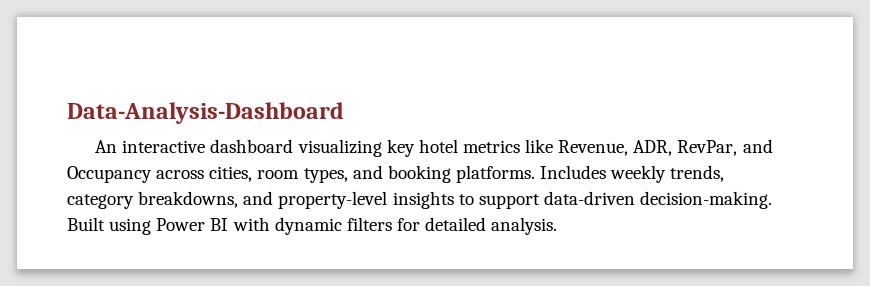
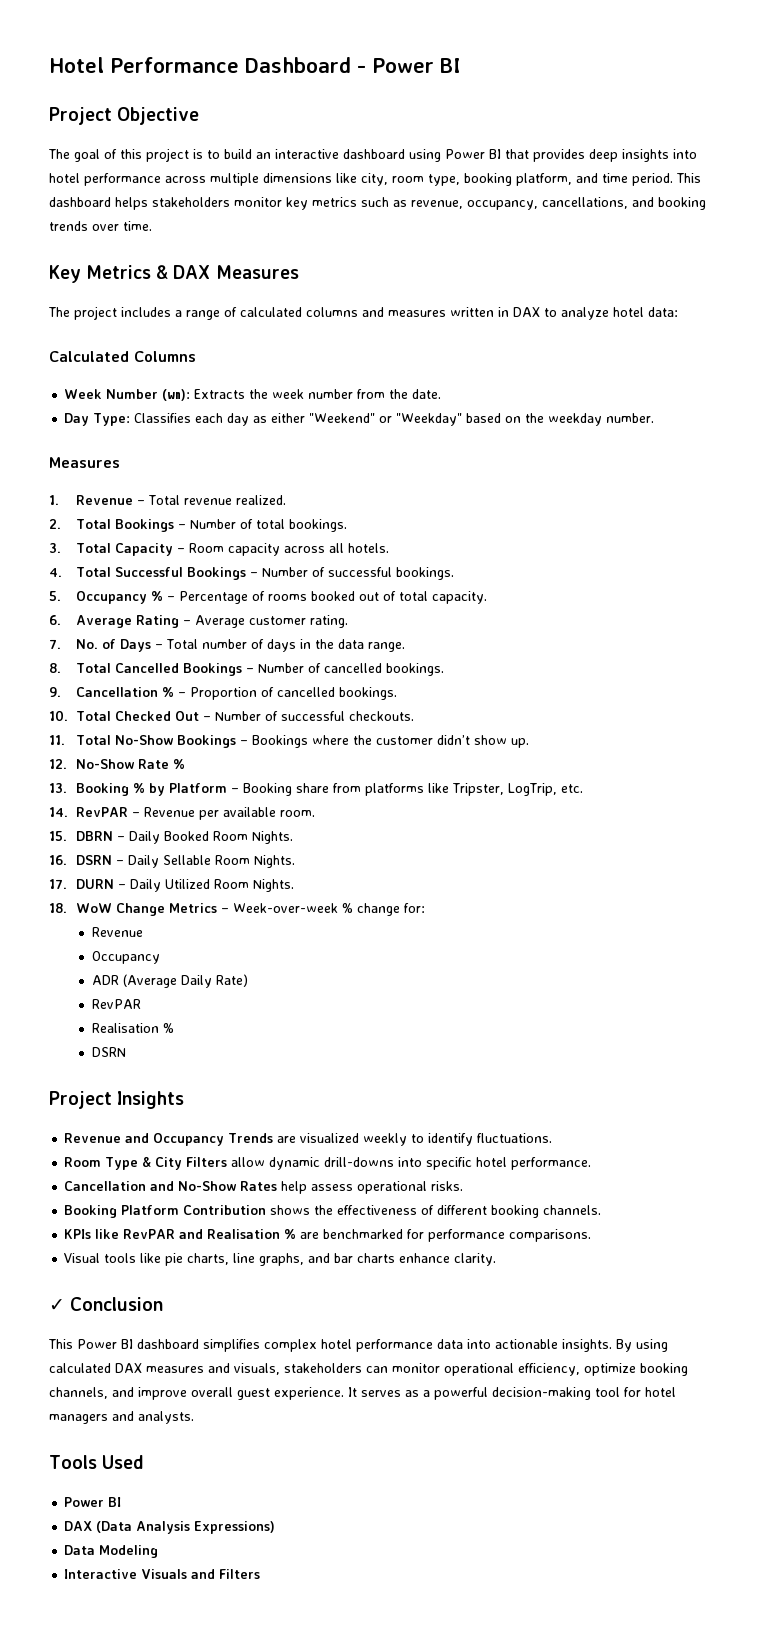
[67,102,344,124] [95,139,773,157] [67,165,725,183] [67,191,773,209] [67,217,558,235] Data-Analysis-Dashboard // An interactive dashboard visualizing key hotel metrics like Revenue, ADR, RevPar, and Occupancy across cities, room types, and booking platforms. Includes weekly trends, category breakdowns, and property-level insights to support data-driven decision-making. Built using Power BI with dynamic filters for detailed analysis. -> [49,57,461,73] [49,107,200,125] [48,148,697,162] [49,173,701,186] [49,197,706,210] [49,221,152,231] [49,265,299,283] [48,306,678,320] [49,351,196,362] [64,389,442,401] [64,413,655,426] [49,457,120,468] [49,495,287,505] [49,519,348,532] [49,543,390,556] [49,567,455,580] [49,591,488,604] [49,615,349,628] [49,639,406,652] [49,663,445,676] [49,687,398,700] [49,710,415,721] [49,735,530,748] [49,759,186,769] [49,783,584,796] [49,807,316,820] [49,831,294,844] [49,855,296,868] [49,879,295,892] [49,903,426,916] [91,927,143,937] [91,951,160,964] [91,974,248,988] [91,999,141,1009] [91,1023,174,1033] [91,1047,126,1057] [49,1091,185,1109] [64,1133,553,1146] [64,1156,592,1170] [64,1181,464,1194] [64,1205,602,1218] [64,1229,592,1242] [64,1253,497,1266] [49,1297,164,1311] [48,1339,668,1352] [49,1363,688,1376] [49,1387,676,1400] [49,1411,194,1424] [49,1455,145,1469] [64,1497,122,1507] [64,1521,276,1534] [64,1545,159,1558] [64,1569,261,1579] Hotel Performance Dashboard - Power BI // Project Objective // The goal of this project is to build an interactive dashboard using Power BI that provides deep insights into hotel performance across multiple dimensions like city, room type, booking platform, and time period. This dashboard helps stakeholders monitor key metrics such as revenue, occupancy, cancellations, and booking trends over time. // Key Metrics & DAX Measures // The project includes a range of calculated columns and measures written in DAX to analyze hotel data: // Calculated Columns // Week Number (wn): Extracts the week number from the date. // Day Type: Classifies each day as either "Weekend" or "Weekday" based on the weekday number. // Measures // 1. Revenue – Total revenue realized. // 2. Total Bookings – Number of total bookings. // 3. Total Capacity – Room capacity across all hotels. // 4. Total Successful Bookings – Number of successful bookings. // 5. Occupancy % – Percentage of rooms booked out of total capacity. // 6. Average Rating – Average customer rating. // 7. No. of Days – Total number of days in the data range. // 8. Total Cancelled Bookings – Number of cancelled bookings. // 9. Cancellation % – Proportion of cancelled bookings. // 10. Total Checked Out – Number of successful checkouts. // 11. Total No-Show Bookings – Bookings where the customer didn’t show up. // 12. No-Show Rate % // 13. Booking % by Platform – Booking share from platforms like Tripster, LogTrip, etc. // 14. RevPAR – Revenue per available room. // 15. DBRN – Daily Booked Room Nights. // 16. DSRN – Daily Sellable Room Nights. // 17. DURN – Daily Utilized Room Nights. // 18. WoW Change Metrics – Week-over-week % change for: // Revenue // Occupancy // ADR (Average Daily Rate) // RevPAR // Realisation % // DSRN // Project Insights // Revenue and Occupancy Trends are visualized weekly to identify fluctuations. // Room Type & City Filters allow dynamic drill-downs into specific hotel performance. // Cancellation and No-Show Rates help assess operational risks. // Booking Platform Contribution shows the effectiveness of different booking channels. // KPIs like RevPAR and Realisation % are benchmarked for performance comparisons. // Visual tools like pie charts, line graphs, and bar charts enhance clarity. // ✓ Conclusion // This Power BI dashboard simplifies complex hotel performance data into actionable insights. By using calculated DAX measures and visuals, stakeholders can monitor operational efficiency, optimize booking channels, and improve overall guest experience. It serves as a powerful decision-making tool for hotel managers and analysts. // Tools Used // Power BI // DAX (Data Analysis Expressions) // Data Modeling // Interactive Visuals and Filters

